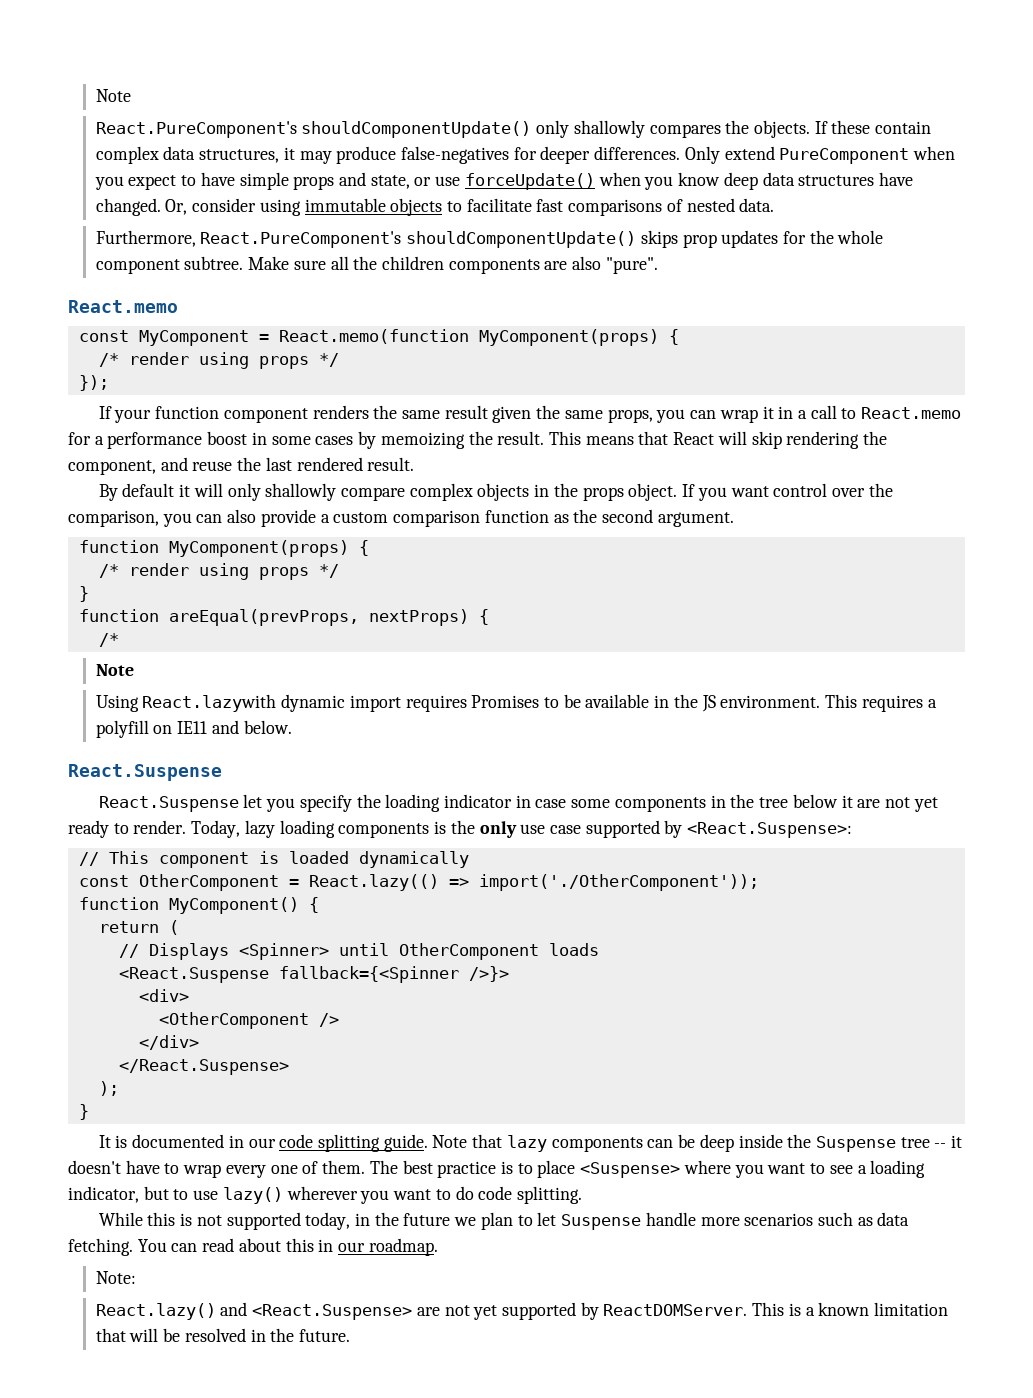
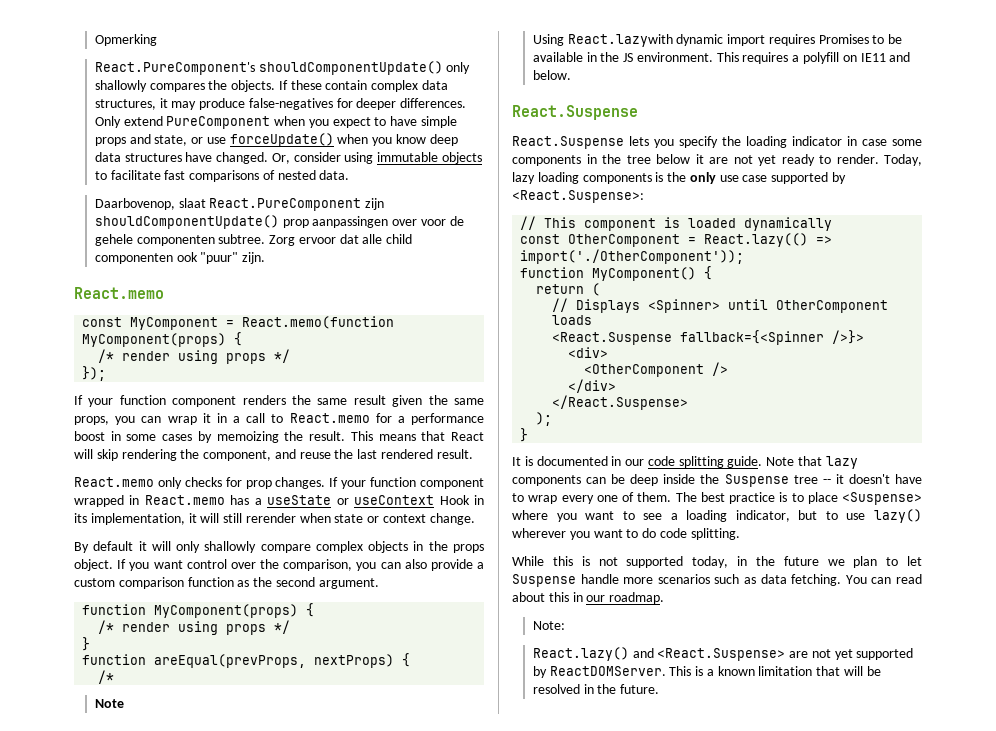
[95,89,131,102] Note -> [94,34,157,46] Opmerking
[95,230,884,248] [95,256,658,274] Furthermore, React.PureComponent's shouldComponentUpdate() skips prop updates for the whole component subtree. Make sure all the children components are also "pure". -> [94,198,385,211] [94,215,464,229] [94,234,413,246] [94,252,266,264] Daarbovenop, slaat React.PureComponent zijn shouldComponentUpdate() prop aanpassingen over voor de gehele componenten subtree. Zorg ervoor dat alle child componenten ook "puur" zijn.
(415, 464) none -> [74,477,485,489] [74,495,485,507] [74,513,475,525] // React.memo only checks for prop changes. If your function component wrapped in React.memo has a useState or useContext Hook in its implementation, it will still rerender when state or context change.
[243,794,263,808] let -> [629,136,649,146] lets

